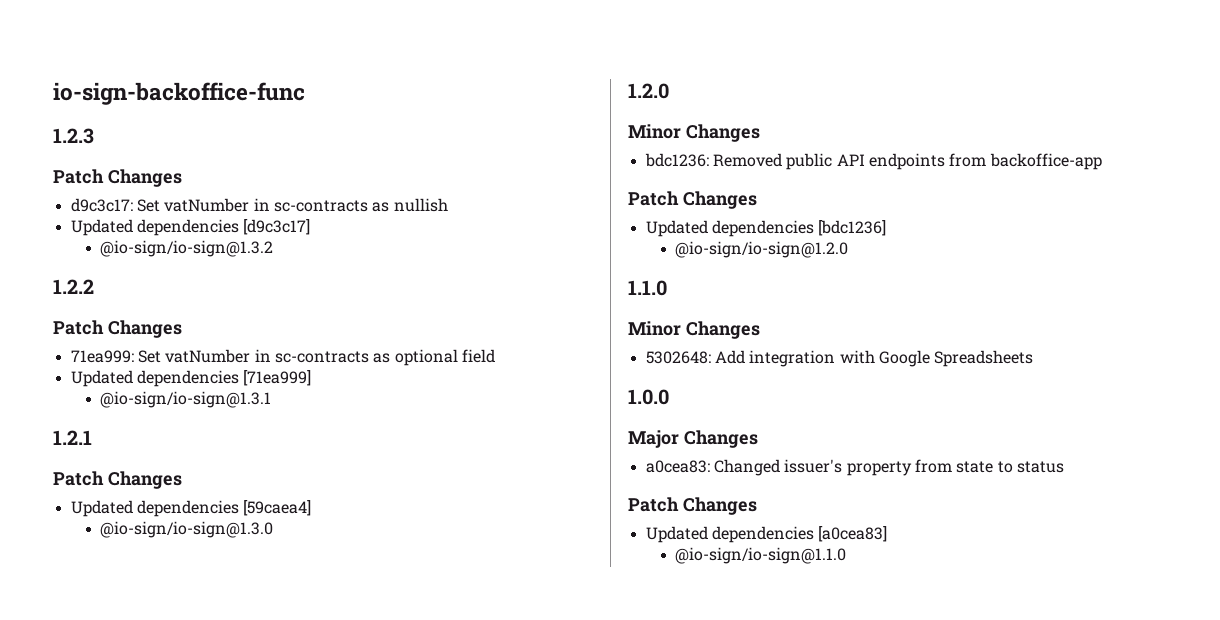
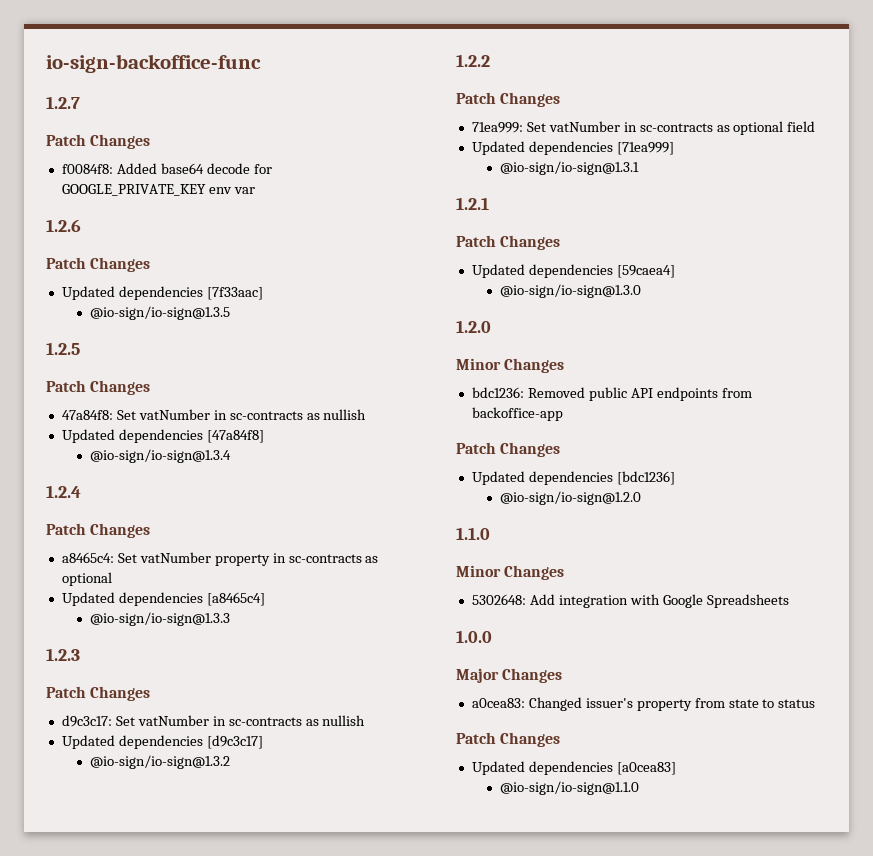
(305, 93) none -> [46,96,80,109] [46,134,151,149] [61,163,272,174] [61,184,255,196] [46,219,81,232] [46,257,151,272] [61,286,263,300] [89,306,230,320] [46,342,80,355] [46,380,151,395] [61,409,367,420] [61,429,264,443] [89,449,231,463] [46,485,81,498] [46,523,151,538] [61,552,379,566] [61,572,112,586] [61,592,265,606] [89,612,230,626] // 1.2.7 // Patch Changes // f0084f8: Added base64 decode for GOOGLE_PRIVATE_KEY env var // 1.2.6 // Patch Changes // Updated dependencies [7f33aac] // @io-sign/io-sign@1.3.5 // 1.2.5 // Patch Changes // 47a84f8: Set vatNumber in sc-contracts as nullish // Updated dependencies [47a84f8] // @io-sign/io-sign@1.3.4 // 1.2.4 // Patch Changes // a8465c4: Set vatNumber property in sc-contracts as optional // Updated dependencies [a8465c4] // @io-sign/io-sign@1.3.3

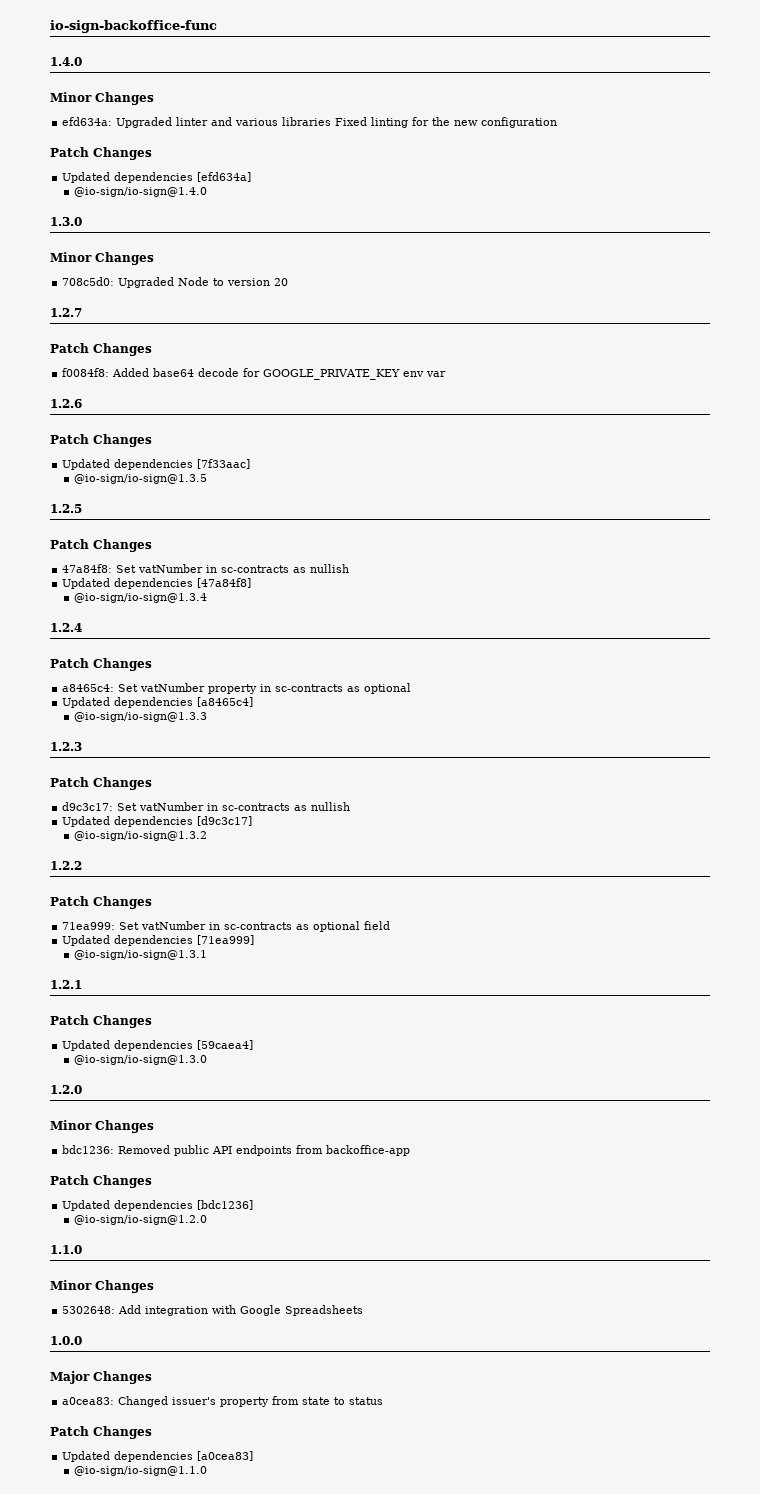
(261, 63) none -> [50,57,82,66] [50,92,154,105] [62,117,558,128] [50,147,152,160] [62,172,252,183] [74,187,208,197] [50,217,82,226] [50,252,154,265] [62,277,289,288] // 1.4.0 // Minor Changes // efd634a: Upgraded linter and various libraries Fixed linting for the new configuration // Patch Changes // Updated dependencies [efd634a] // @io-sign/io-sign@1.4.0 // 1.3.0 // Minor Changes // 708c5d0: Upgraded Node to version 20

